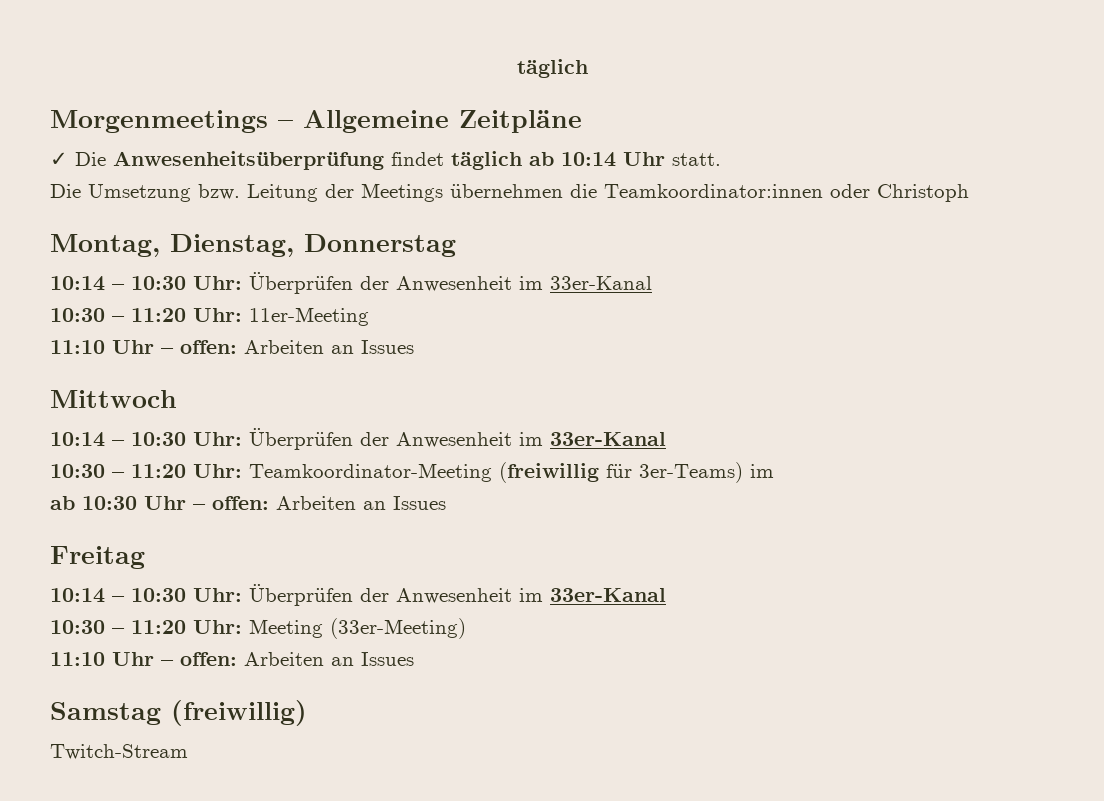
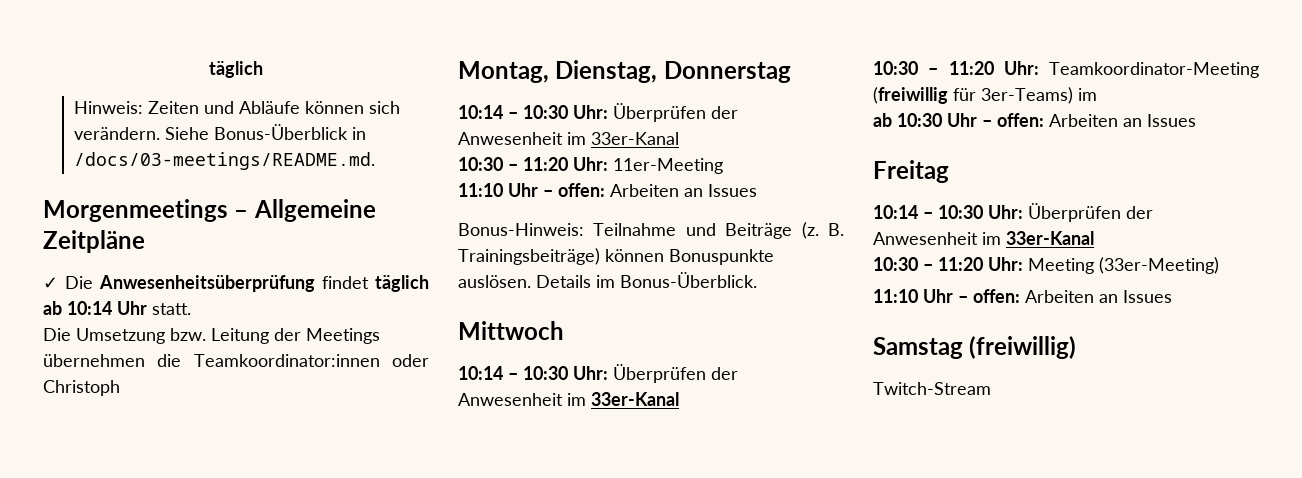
[516,59,588,78] täglich -> [209,61,263,78] [74,101,401,114] [74,124,367,140] [74,152,376,170] täglich // Hinweis: Zeiten und Abläufe können sich verändern. Siehe Bonus-Überblick in /docs/03-meetings/README.md.
(414, 347) none -> [458,222,844,239] [458,248,774,265] [458,272,757,288] // Bonus-Hinweis: Teilnahme und Beiträge (z. B. Trainingsbeiträge) können Bonuspunkte auslösen. Details im Bonus-Überblick.

